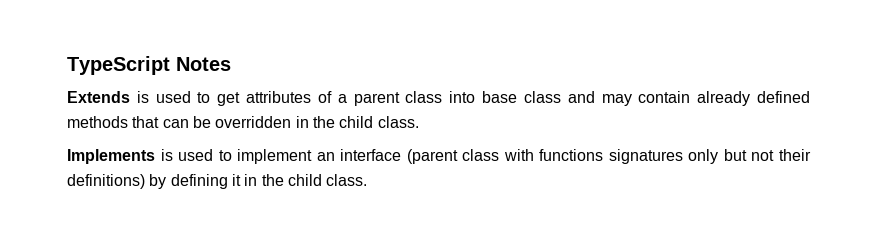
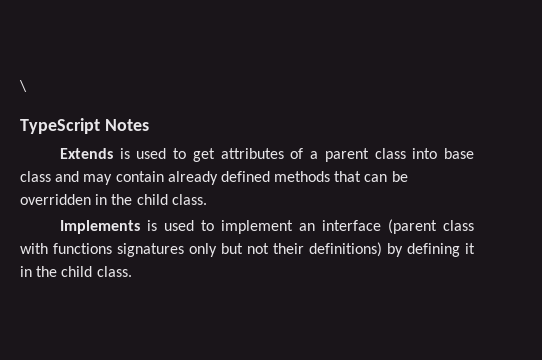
(67, 65) none -> [19,80,27,92] \ //

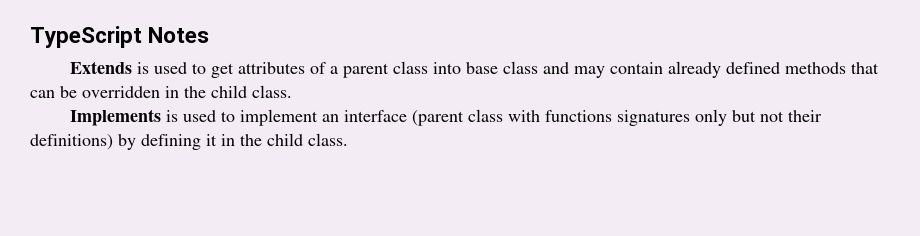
[19,80,27,92] \ // -> (30, 37) none

